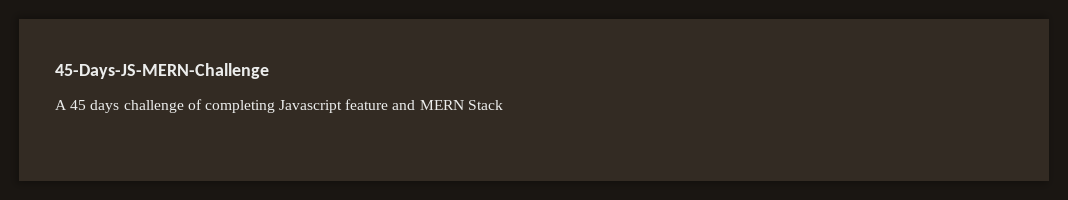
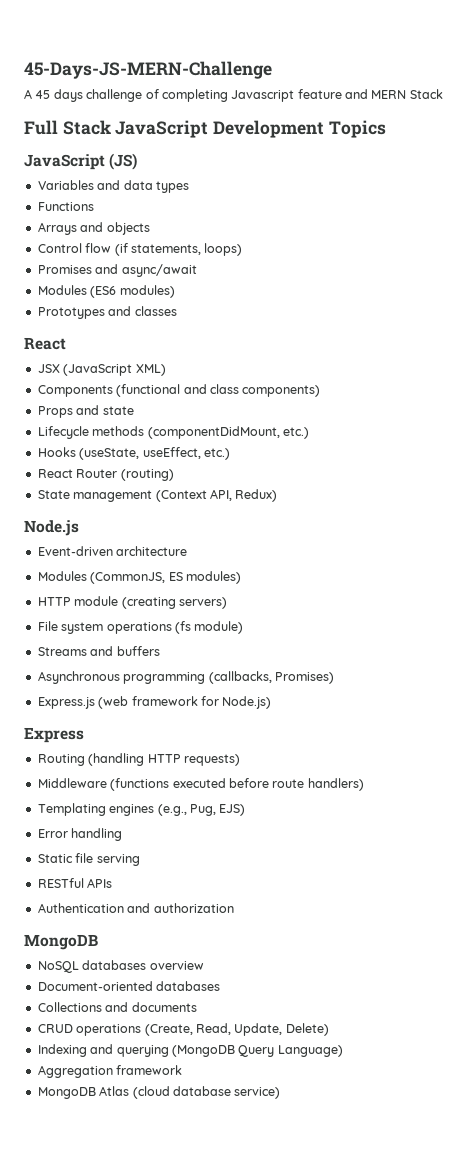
(503, 105) none -> [24,120,386,138] [24,153,138,170] [37,180,189,193] [37,202,94,211] [37,222,150,235] [37,243,243,256] [37,264,197,277] [37,285,175,298] [37,306,177,319] [24,337,66,350] [37,364,166,376] [37,384,321,397] [37,405,134,418] [37,426,309,439] [37,447,230,460] [37,469,174,481] [37,489,278,502] [24,520,79,536] [37,546,188,556] [37,571,241,584] [37,596,227,609] [37,621,244,634] [37,646,160,656] [37,671,334,684] [37,696,272,709] [24,727,84,743] [37,753,240,766] [37,778,364,791] [37,803,246,816] [37,828,123,841] [37,853,140,866] [37,878,113,888] [37,903,234,913] [24,934,98,950] [37,960,204,973] [37,981,221,991] [37,1002,197,1012] [37,1023,329,1036] [37,1044,343,1057] [37,1065,183,1078] [37,1086,281,1099] // Full Stack JavaScript Development Topics // JavaScript (JS) // Variables and data types // Functions // Arrays and objects // Control flow (if statements, loops) // Promises and async/await // Modules (ES6 modules) // Prototypes and classes // React // JSX (JavaScript XML) // Components (functional and class components) // Props and state // Lifecycle methods (componentDidMount, etc.) // Hooks (useState, useEffect, etc.) // React Router (routing) // State management (Context API, Redux) // Node.js // Event-driven architecture // Modules (CommonJS, ES modules) // HTTP module (creating servers) // File system operations (fs module) // Streams and buffers // Asynchronous programming (callbacks, Promises) // Express.js (web framework for Node.js) // Express // Routing (handling HTTP requests) // Middleware (functions executed before route handlers) // Templating engines (e.g., Pug, EJS) // Error handling // Static file serving // RESTful APIs // Authentication and authorization // MongoDB // NoSQL databases overview // Document-oriented databases // Collections and documents // CRUD operations (Create, Read, Update, Delete) // Indexing and querying (MongoDB Query Language) // Aggregation framework // MongoDB Atlas (cloud database service)

